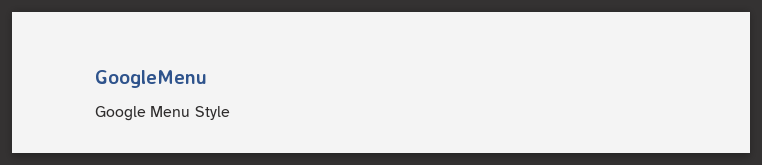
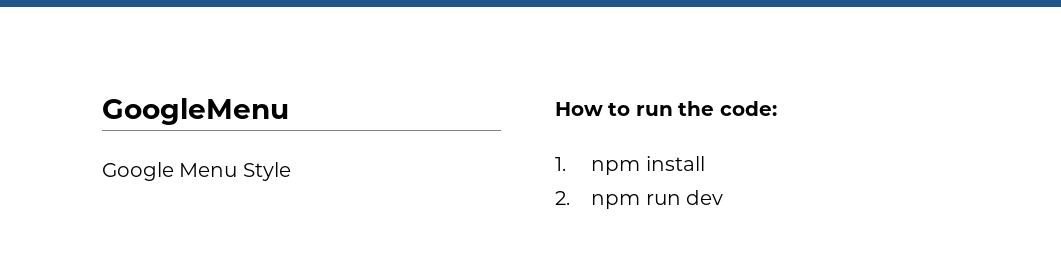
(230, 113) none -> [555,101,777,116] [555,156,705,175] [555,190,723,209] // How to run the code: // 1. npm install // 2. npm run dev

